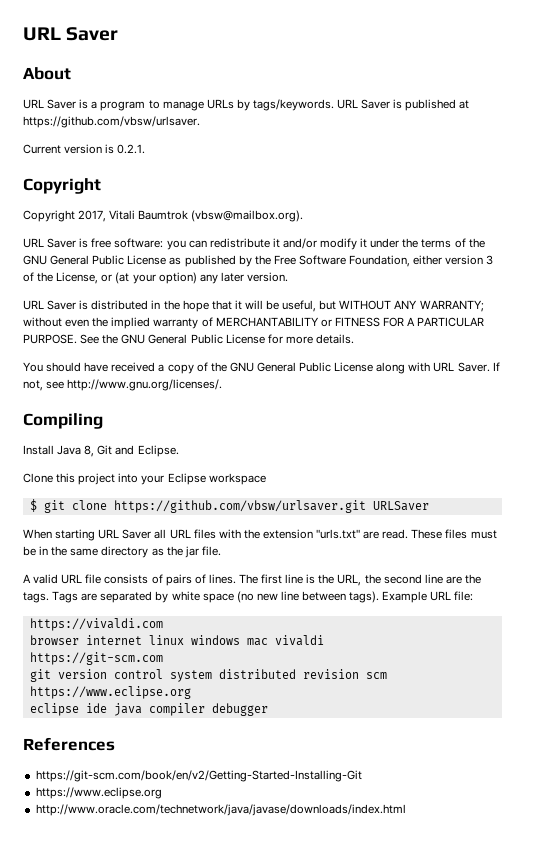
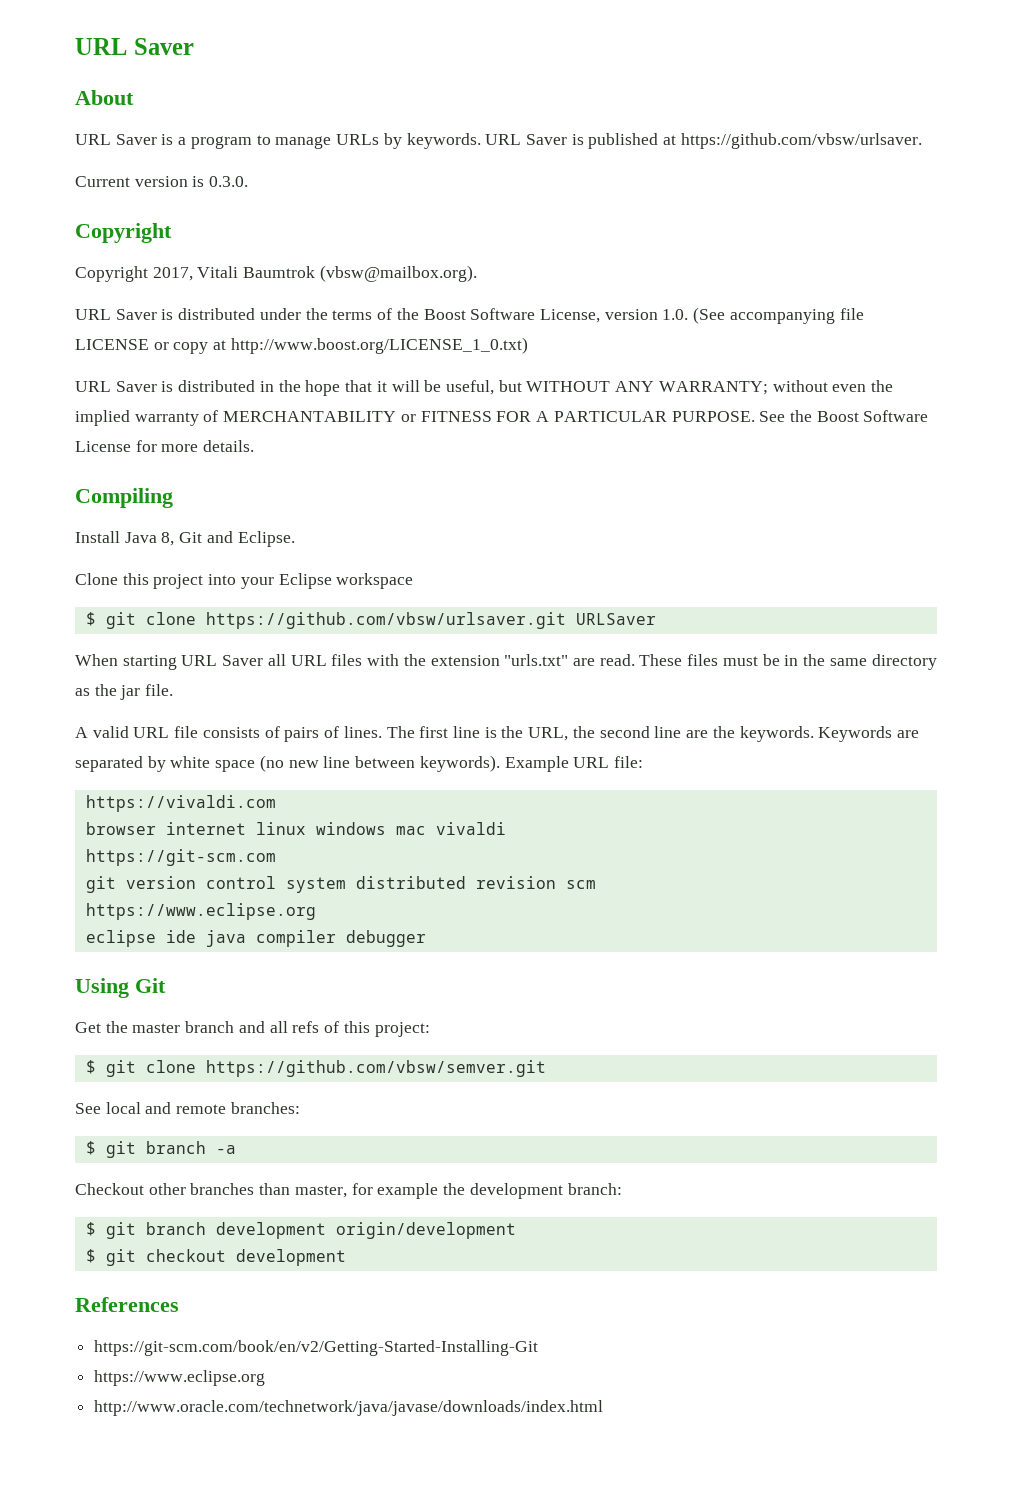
[252,99,334,111] tags/keywords. -> [406,133,481,149] keywords.
[117,144,146,154] 0.2.1. -> [209,176,249,187] 0.3.0.
[91,238,368,250] free software: you can redistribute it and/or modify it -> [178,308,256,320] distributed
[23,255,494,267] [23,272,288,284] GNU General Public License as published by the Free Software Foundation, either version 3 of the License, or (at your option) any later version. -> [423,307,864,324] [75,337,528,354] Boost Software License, version 1.0. (See accompanying file LICENSE or copy at http://www.boost.org/LICENSE_1_0.txt)
[121,334,223,344] GNU General Public -> [816,410,929,422] Boost Software
[23,362,500,374] [23,379,223,391] // You should have received a copy of the GNU General Public License along with URL Saver. If not, see http://www.gnu.org/licenses/. -> (255, 446) none
[23,591,79,603] tags. Tags -> [739,726,893,742] keywords. Keywords
[349,591,380,603] tags). -> [419,755,500,772] keywords).
(268, 709) none -> [75,978,166,998] [75,1021,430,1037] [85,1060,546,1077] [75,1102,300,1114] [85,1141,236,1158] [75,1183,622,1199] [85,1222,516,1239] [85,1249,346,1266] // Using Git // Get the master branch and all refs of this project: // $ git clone https://github.com/vbsw/semver.git // See local and remote branches: // $ git branch -a // Checkout other branches than master, for example the development branch: // $ git branch development origin/development // $ git checkout development

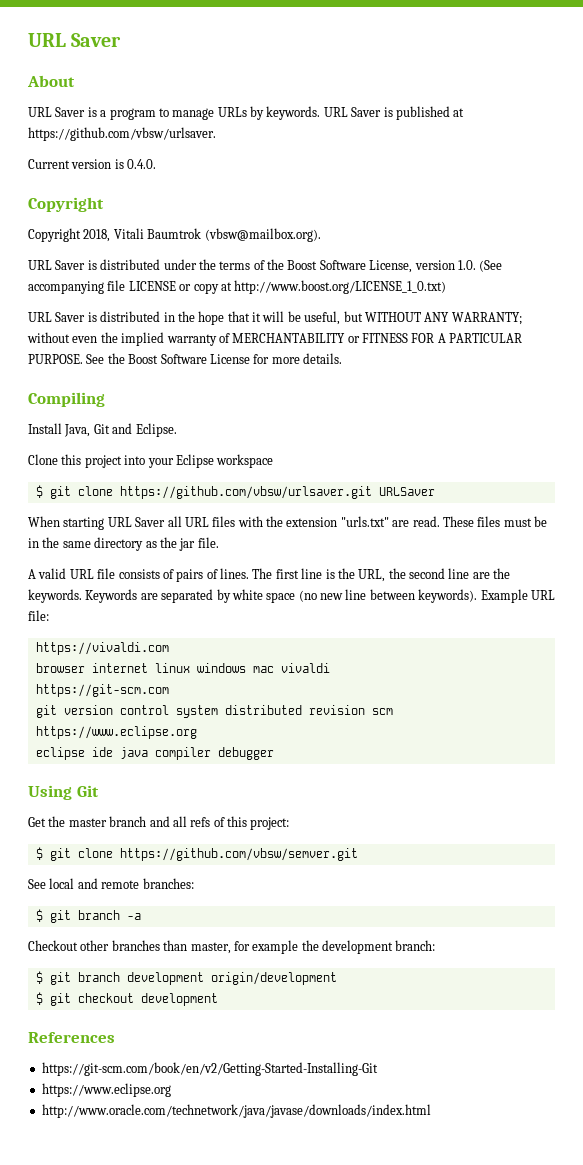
[209,176,249,187] 0.3.0. -> [127,159,157,169] 0.4.0.
[152,267,193,281] 2017, -> [83,229,111,242] 2018,
[124,532,175,546] Java 8, -> [64,424,91,437] Java,

